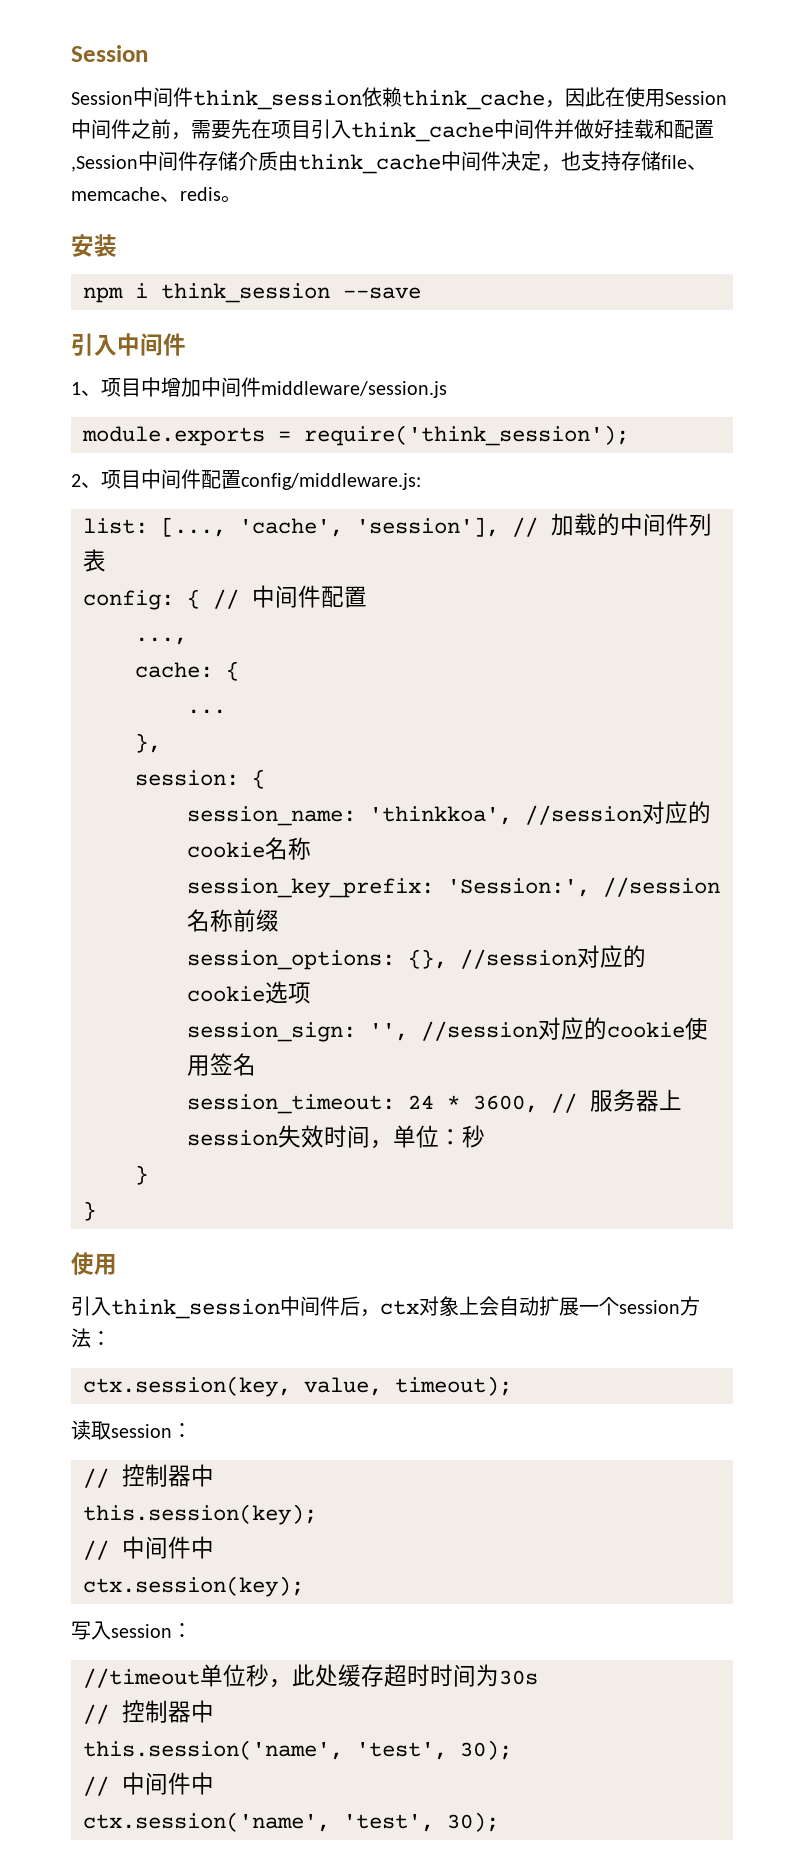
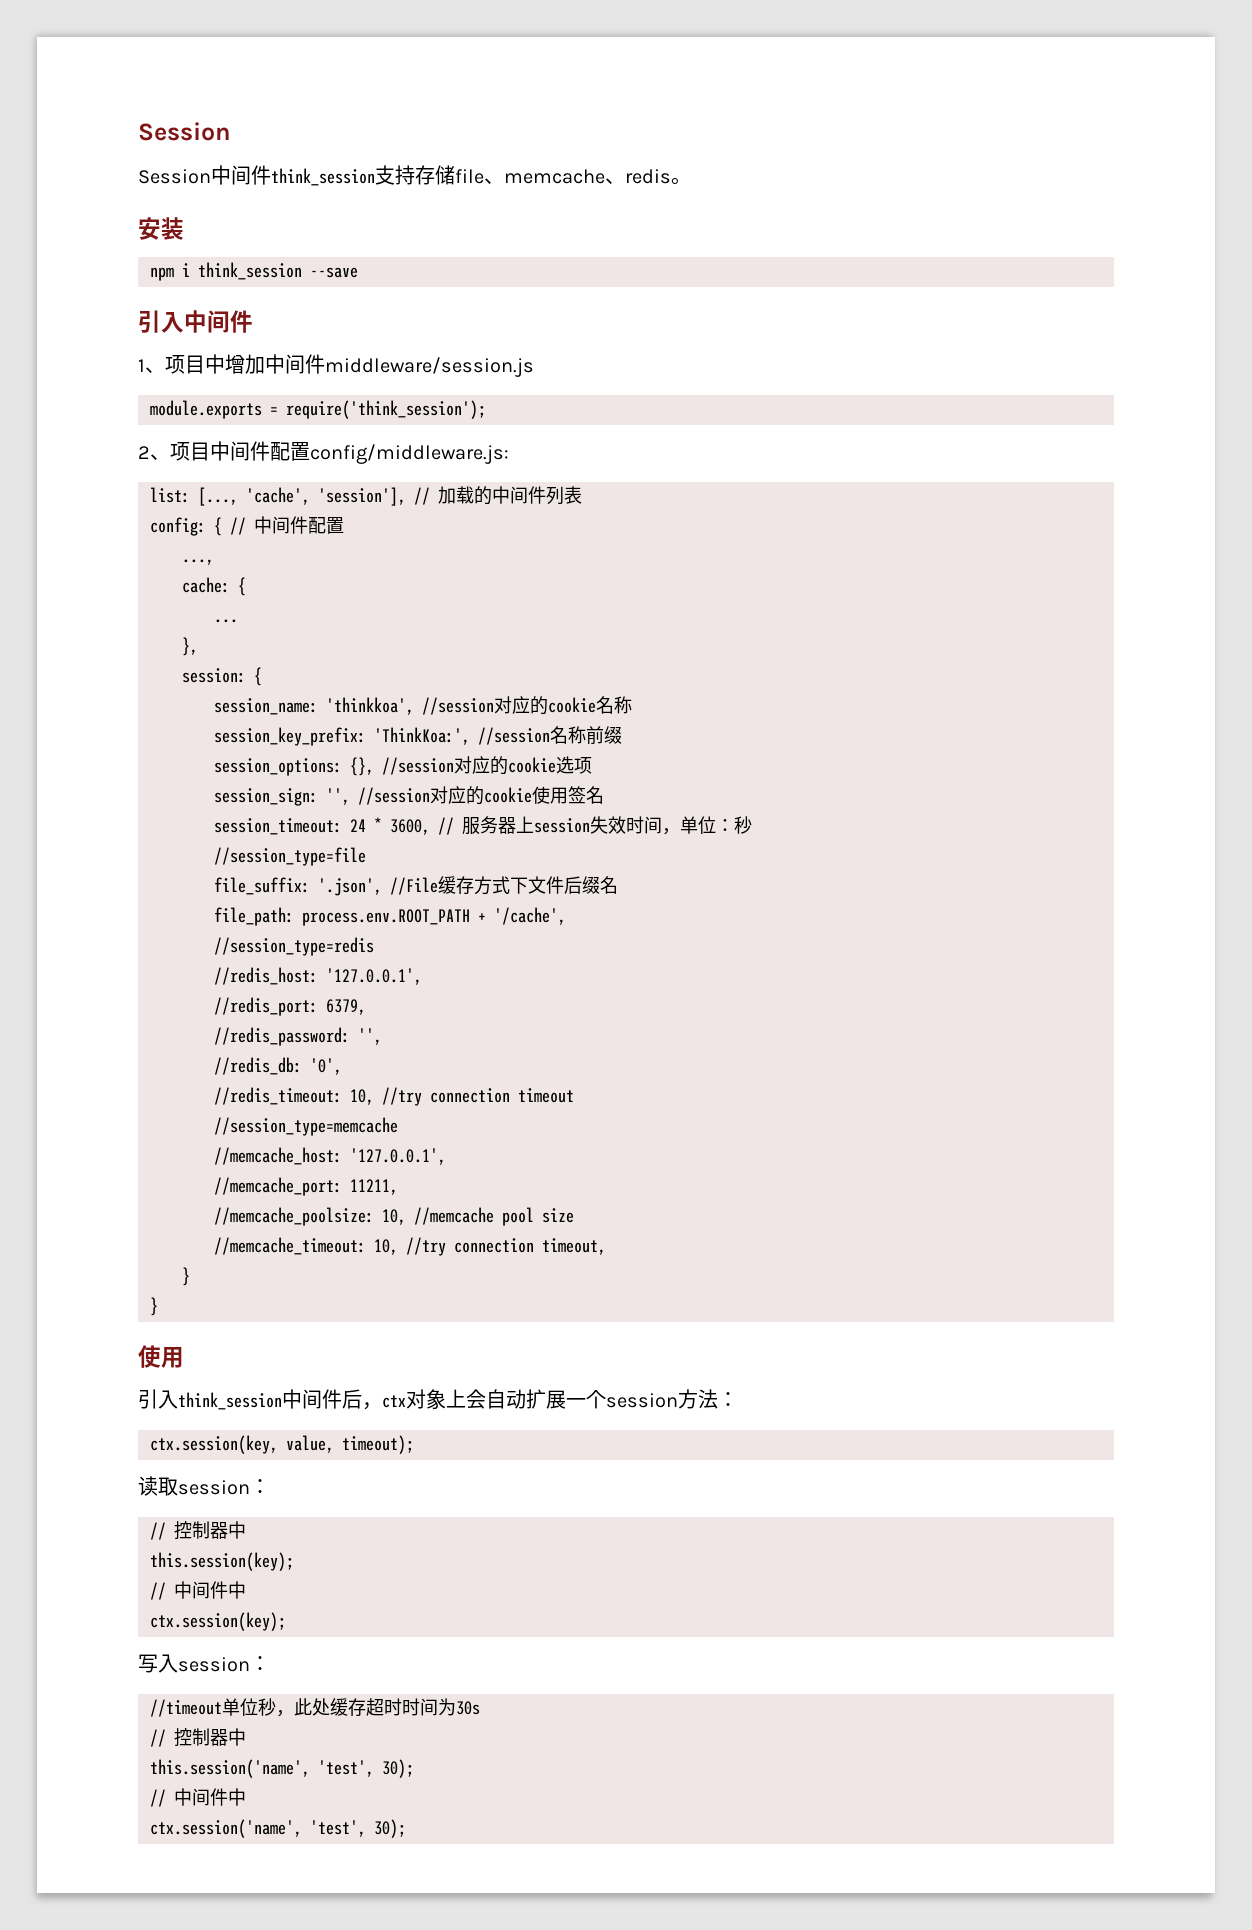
[362,87,727,110] [71,119,714,142] [71,151,581,174] 依赖think_cache，因此在使用Session中间件之前，需要先在项目引入think_cache中间件并做好挂载和配置,Session中间件存储介质由think_cache中间件决定，也 -> (375, 177) none
[447,878,590,897] 'Session:', -> [374,727,470,745] 'ThinkKoa:',
(485, 1136) none -> [214,847,366,866] [214,876,618,896] [214,907,566,926] [214,937,374,956] [214,967,422,985] [214,997,366,1016] [214,1027,382,1046] [214,1057,342,1075] [214,1087,574,1106] [214,1117,398,1136] [214,1147,446,1165] [214,1177,398,1196] [214,1207,574,1226] [214,1237,606,1256] // //session_type=file // file_suffix: '.json', //File缓存方式下文件后缀名 // file_path: process.env.ROOT_PATH + '/cache', // //session_type=redis // //redis_host: '127.0.0.1', // //redis_port: 6379, // //redis_password: '', // //redis_db: '0', // //redis_timeout: 10, //try connection timeout // //session_type=memcache // //memcache_host: '127.0.0.1', // //memcache_port: 11211, // //memcache_poolsize: 10, //memcache pool size // //memcache_timeout: 10, //try connection timeout,

